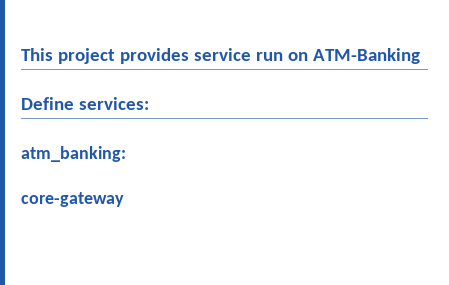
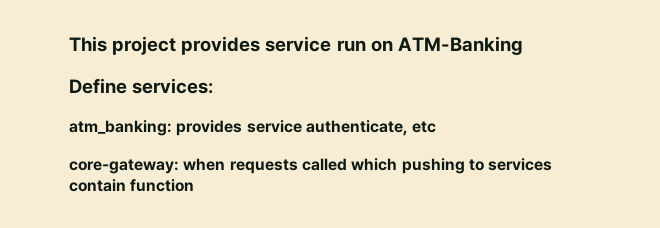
[21,192,124,207] // core-gateway -> [176,120,437,136] [69,158,553,174] [69,179,195,192] provides service authenticate, etc // core-gateway: when requests called which pushing to services contain function

